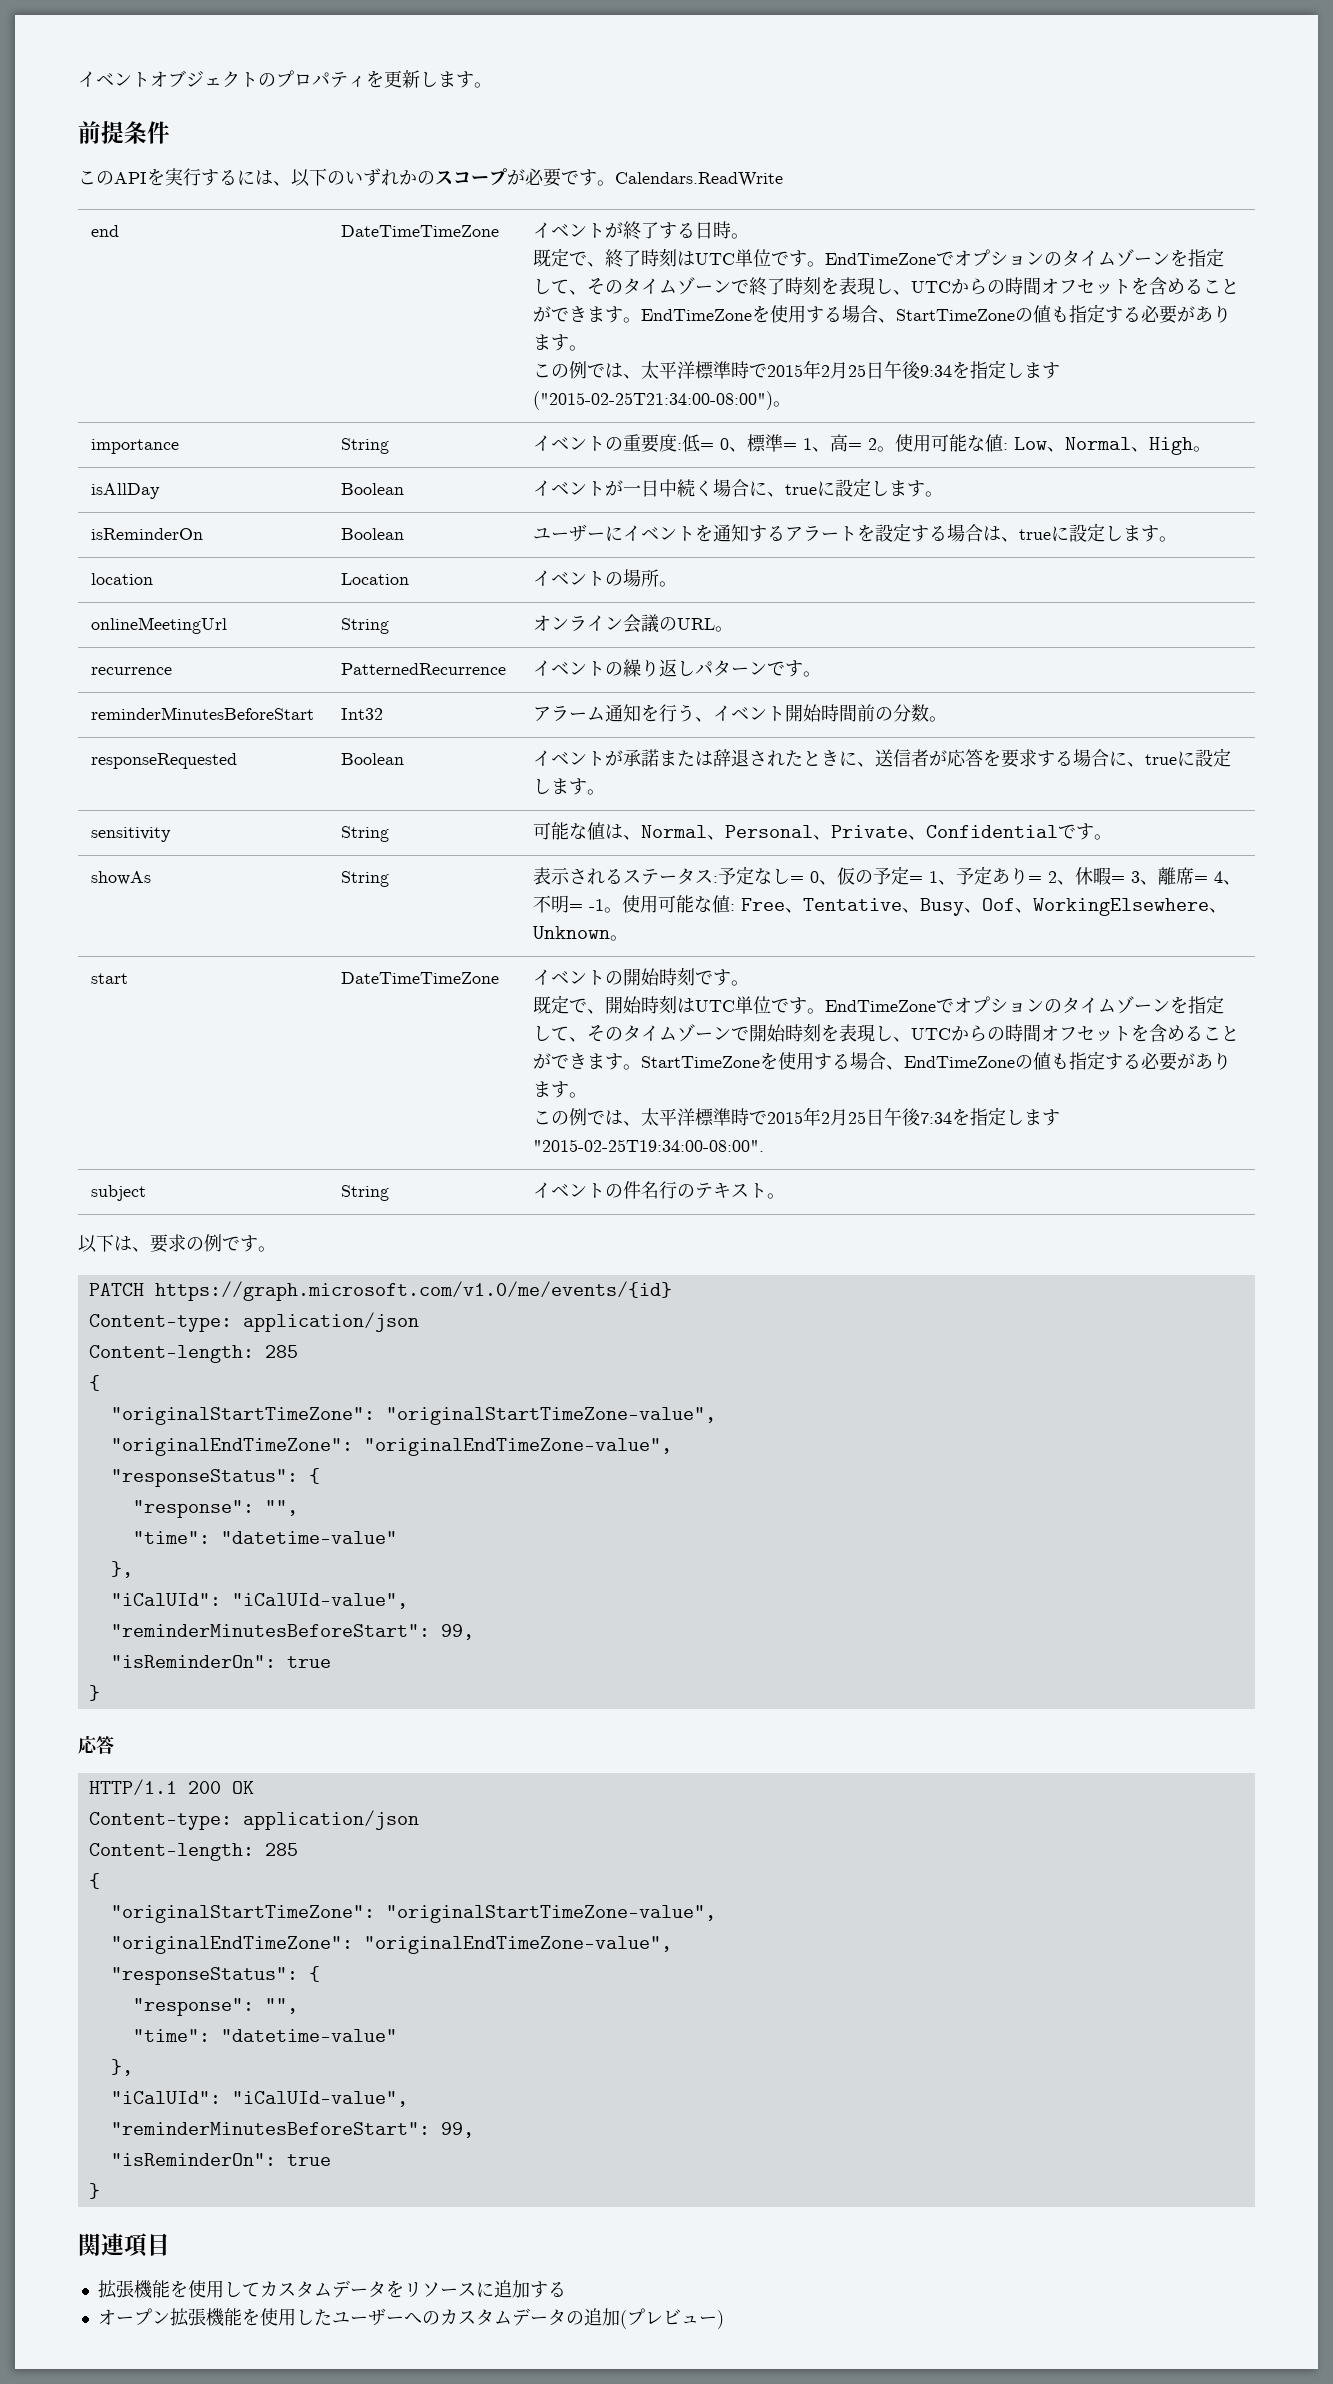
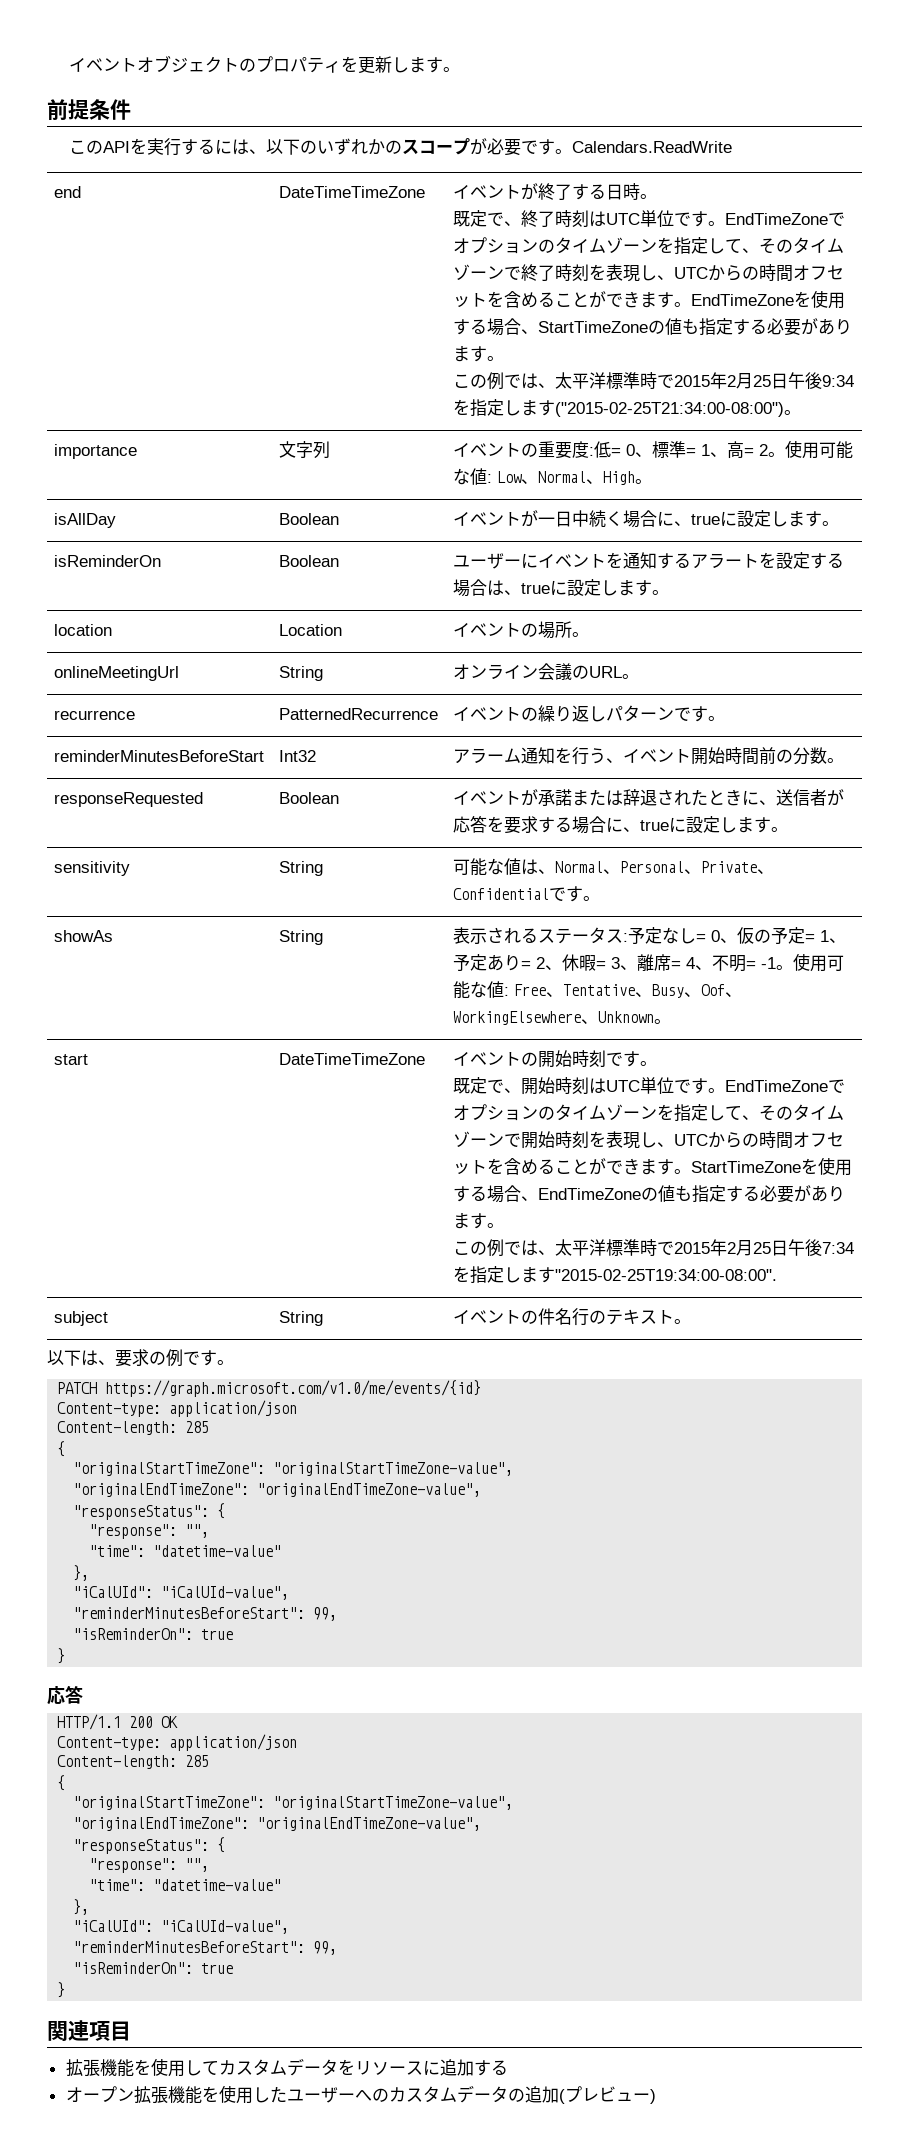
[341,438,390,454] String -> [279,441,331,459] 文字列

